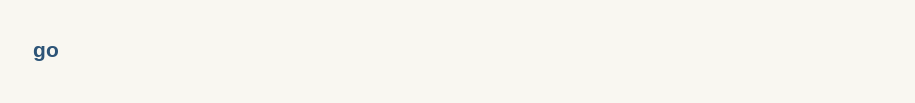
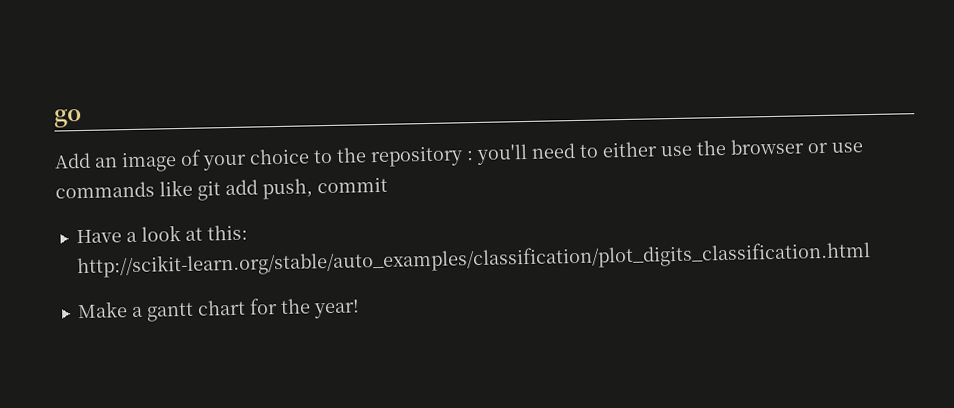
(59, 53) none -> [54,138,864,173] [55,176,388,201] [75,224,248,244] [75,241,871,279] [76,298,360,322] // Add an image of your choice to the repository : you'll need to either use the browser or use commands like git add push, commit // Have a look at this: http://scikit-learn.org/stable/auto_examples/classification/plot_digits_classification.html // Make a gantt chart for the year!

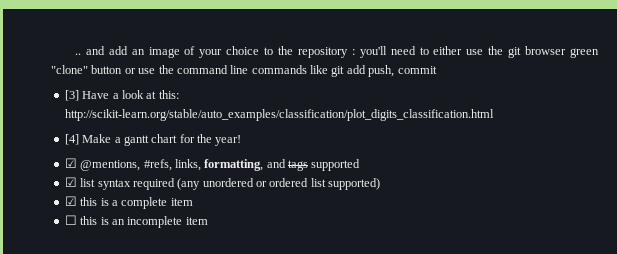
[54,108,82,128] [54,152,91,169] go // Add -> [74,46,128,55] .. and add
[730,138,864,155] browser or use -> [508,46,599,58] [51,65,249,74] git browser green "clone" button or use the command line
(388, 185) none -> [64,90,79,101] [3]
(871, 260) none -> [64,134,79,145] [4]
(360, 309) none -> [64,158,361,171] [64,177,381,190] [64,196,193,209] [64,215,208,228] // ☑ @mentions, #refs, links, formatting, and tags supported // ☑ list syntax required (any unordered or ordered list supported) // ☑ this is a complete item // ☐ this is an incomplete item

